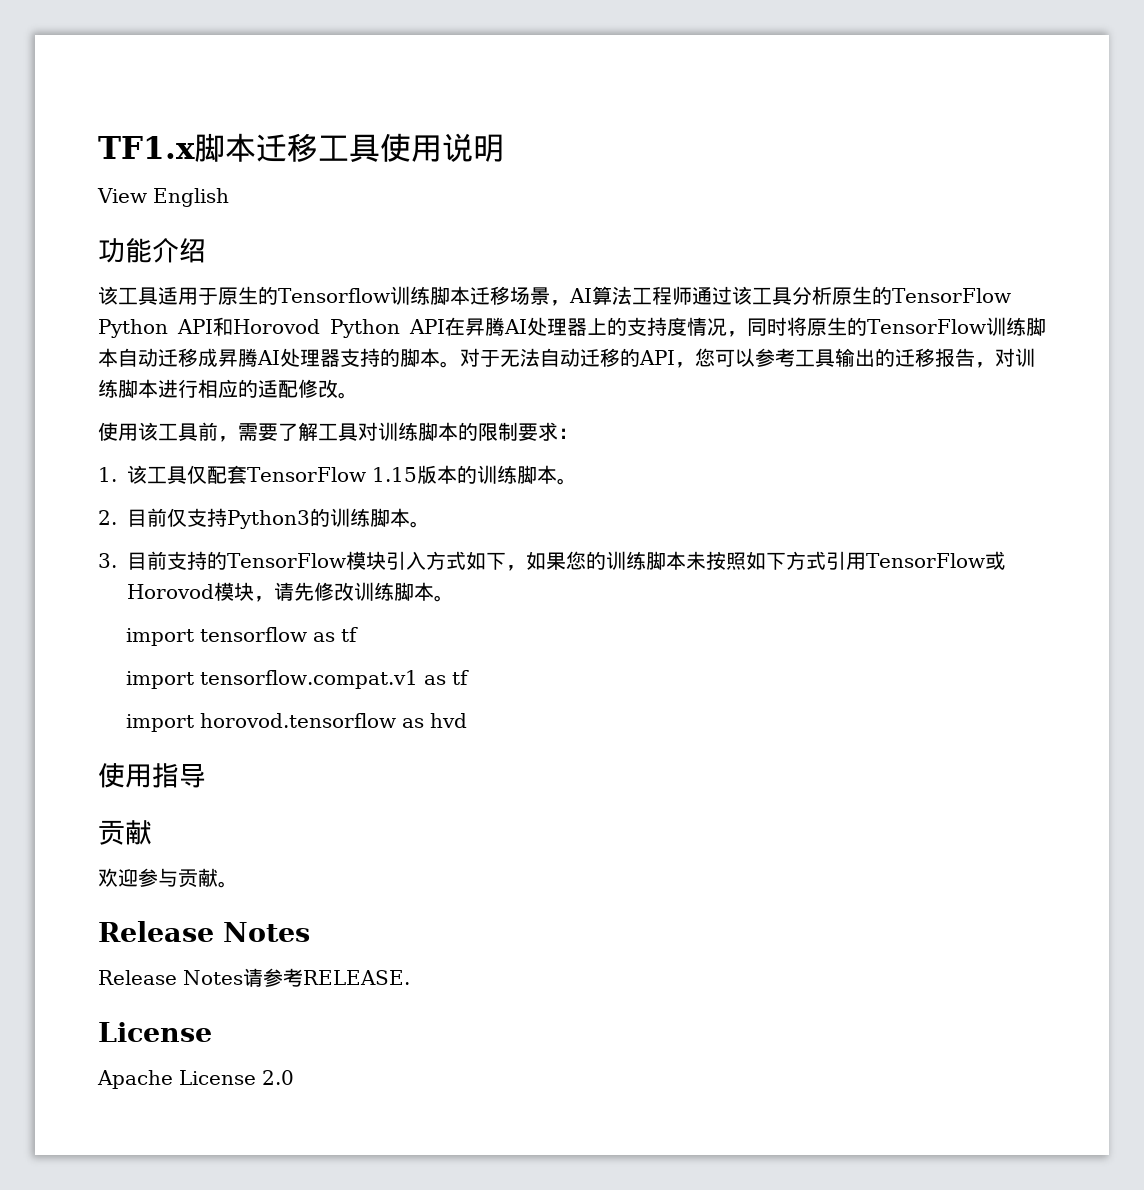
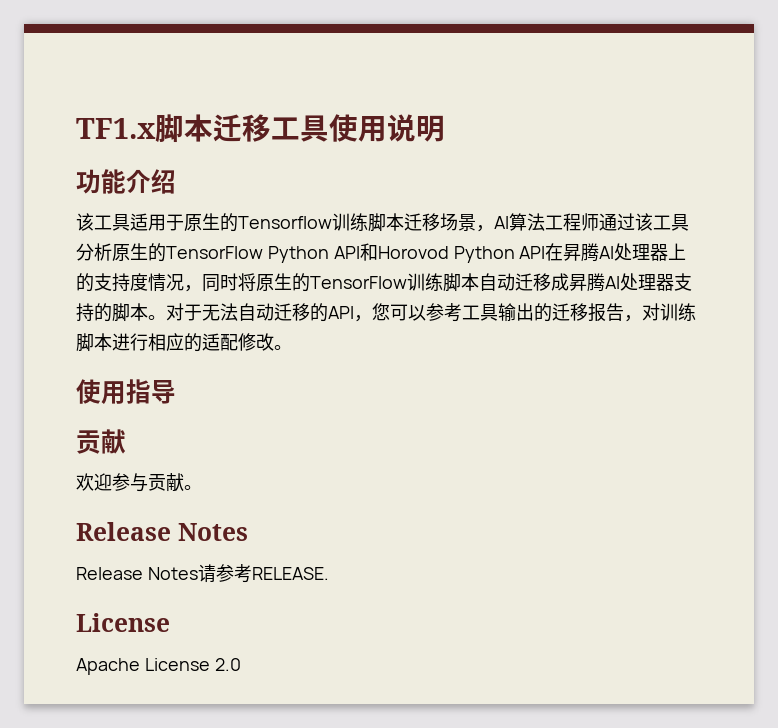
[97,188,229,207] // View English -> (445, 128) none
[98,422,578,442] [98,465,577,485] [98,508,430,529] [98,551,1005,571] [127,582,454,602] [126,627,359,646] [126,670,470,689] [126,713,468,732] // 使用该工具前，需要了解工具对训练脚本的限制要求： // 1.该工具仅配套TensorFlow 1.15版本的训练脚本。 // 2.目前仅支持Python3的训练脚本。 // 3.目前支持的TensorFlow模块引入方式如下，如果您的训练脚本未按照如下方式引用TensorFlow或Horovod模块，请先修改训练脚本。 // import tensorflow as tf // import tensorflow.compat.v1 as tf // import horovod.tensorflow as hvd -> (292, 347) none

